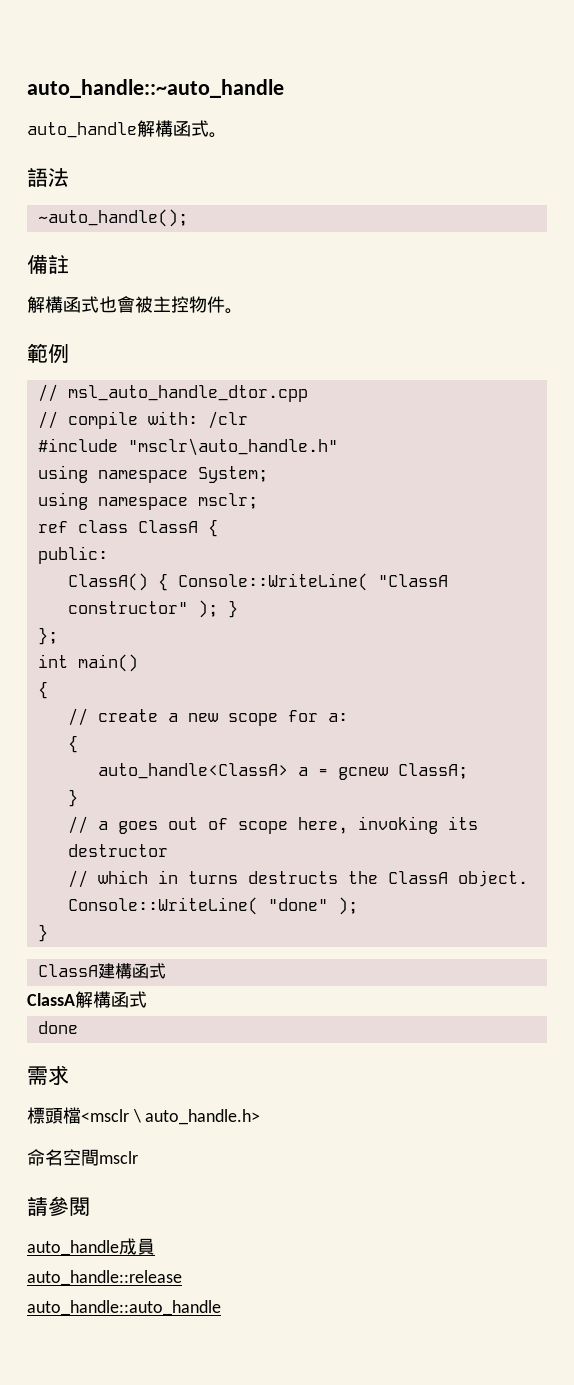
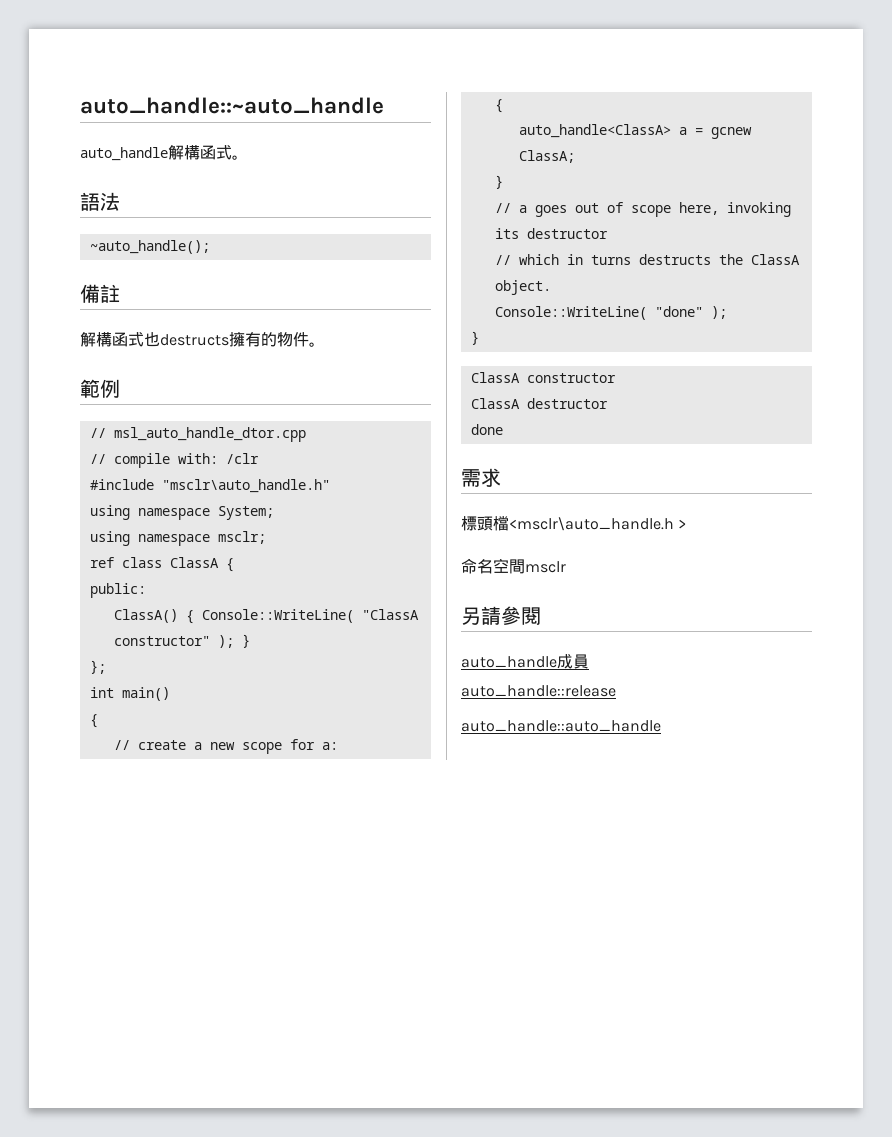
[117,296,189,313] 會被主控 -> [160,332,277,347] destructs擁有的
[97,963,166,979] [27,991,147,1008] 建構函式 // ClassA解構函式 -> [526,373,616,383] [470,398,608,409] constructor // ClassA destructor
[81,1109,261,1125] <msclr \ auto_handle.h> -> [509,517,687,531] <msclr\auto_handle.h >
(138, 1157) none -> [461,607,481,625] 另

